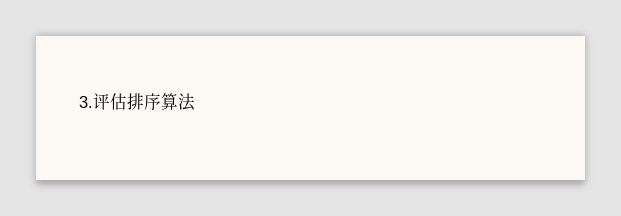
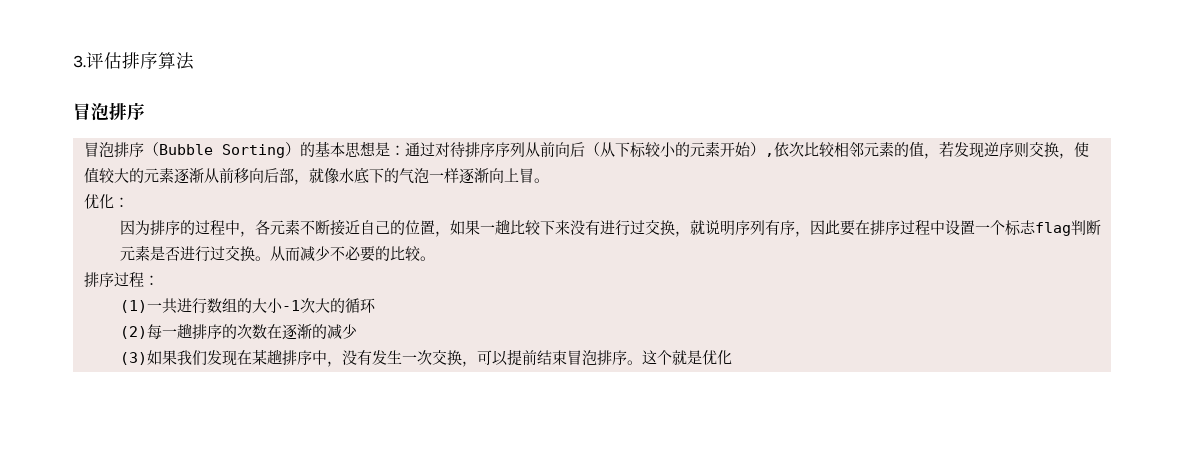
(195, 102) none -> [73,102,145,121] [83,141,1089,159] [83,167,549,185] [83,194,129,209] [119,219,1101,237] [119,246,435,262] [83,272,159,287] [119,298,376,314] [119,323,357,340] [119,349,732,367] // 冒泡排序 // 冒泡排序（Bubble Sorting）的基本思想是：通过对待排序序列从前向后（从下标较小的元素开始）,依次比较相邻元素的值，若发现逆序则交换，使值较大的元素逐渐从前移向后部，就像水底下的气泡一样逐渐向上冒。 // 优化： // 因为排序的过程中，各元素不断接近自己的位置，如果一趟比较下来没有进行过交换，就说明序列有序，因此要在排序过程中设置一个标志flag判断元素是否进行过交换。从而减少不必要的比较。 // 排序过程： // (1)一共进行数组的大小-1次大的循环 // (2)每一趟排序的次数在逐渐的减少 // (3)如果我们发现在某趟排序中，没有发生一次交换，可以提前结束冒泡排序。这个就是优化

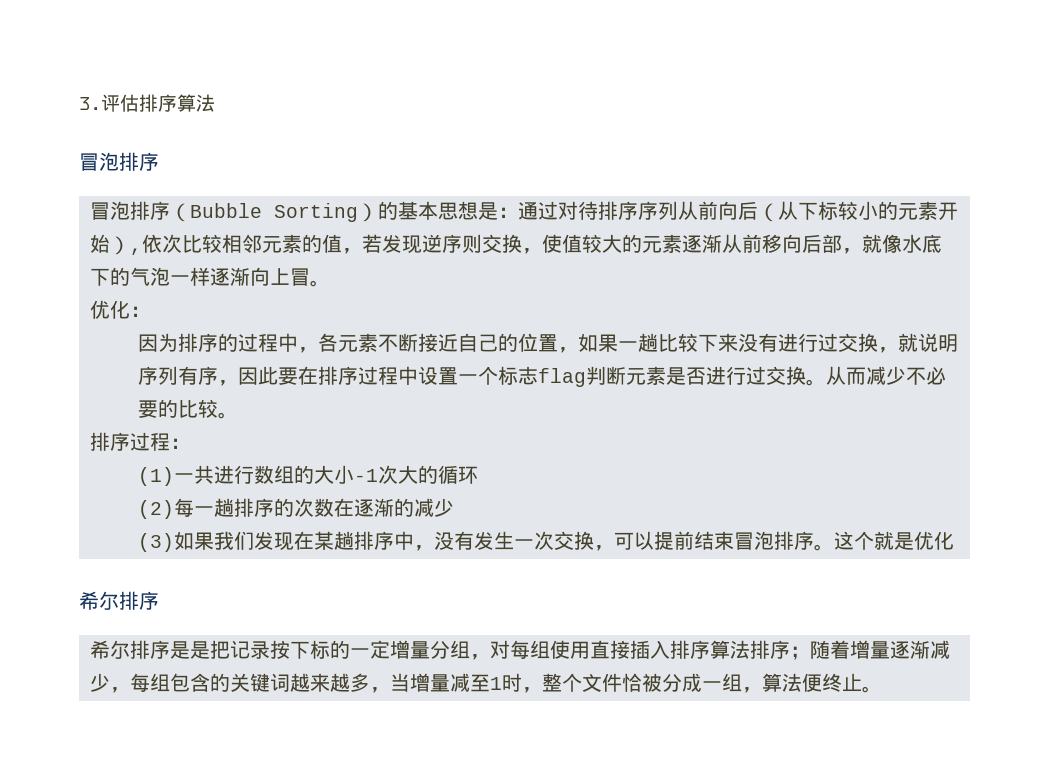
(732, 357) none -> [79,591,159,610] [90,640,951,660] [90,673,883,693] // 希尔排序 // 希尔排序是是把记录按下标的一定增量分组，对每组使用直接插入排序算法排序；随着增量逐渐减少，每组包含的关键词越来越多，当增量减至1时，整个文件恰被分成一组，算法便终止。

